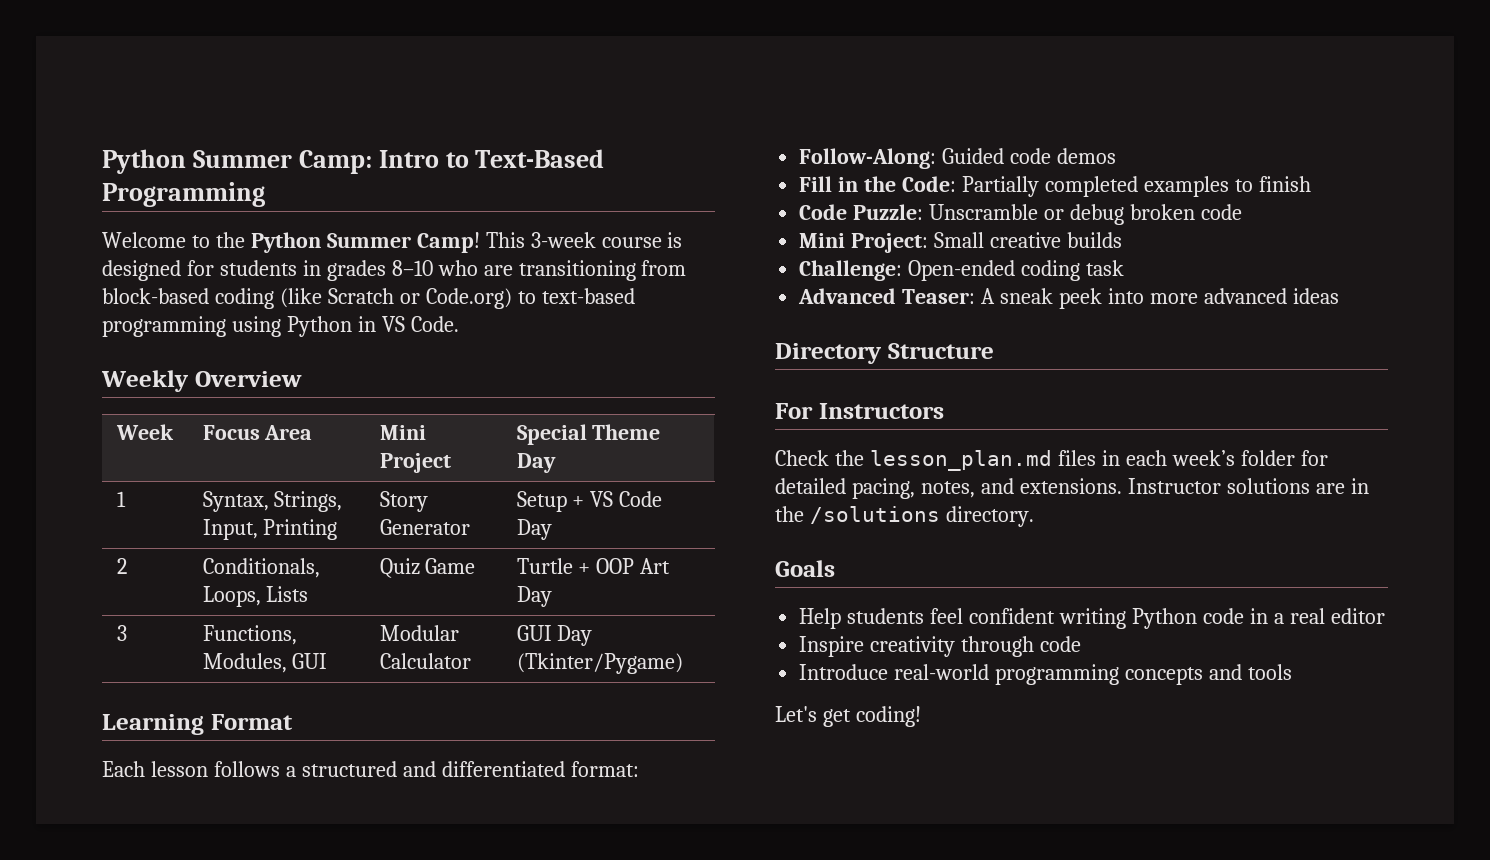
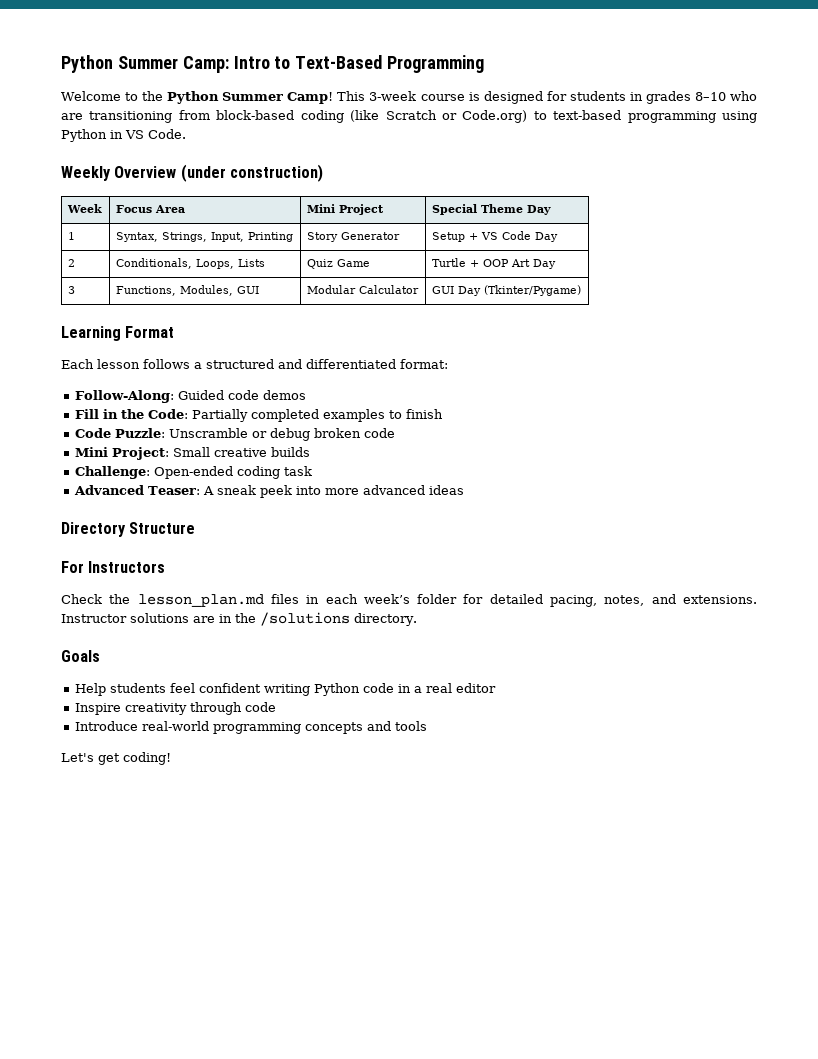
(302, 379) none -> [180,164,323,182] (under construction)

